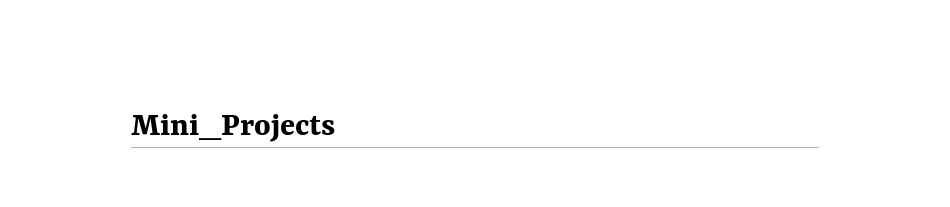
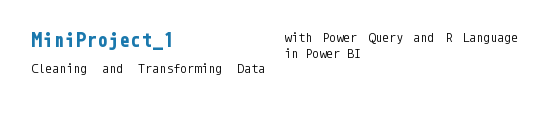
[131,114,335,142] Mini_Projects -> [31,32,174,50] [31,63,265,75] [284,32,518,44] [284,48,361,58] MiniProject_1 // Cleaning and Transforming Data with Power Query and R Language in Power BI

